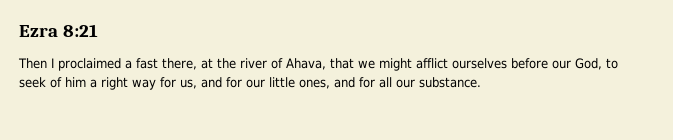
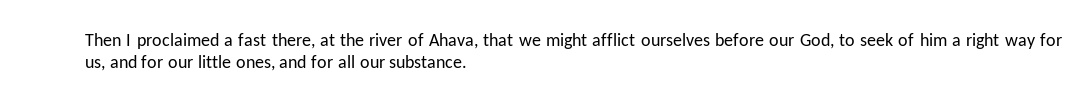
[19,24,99,37] Ezra 8:21 // -> (85, 39) none

